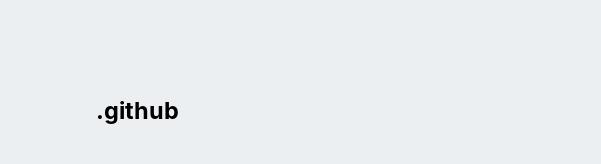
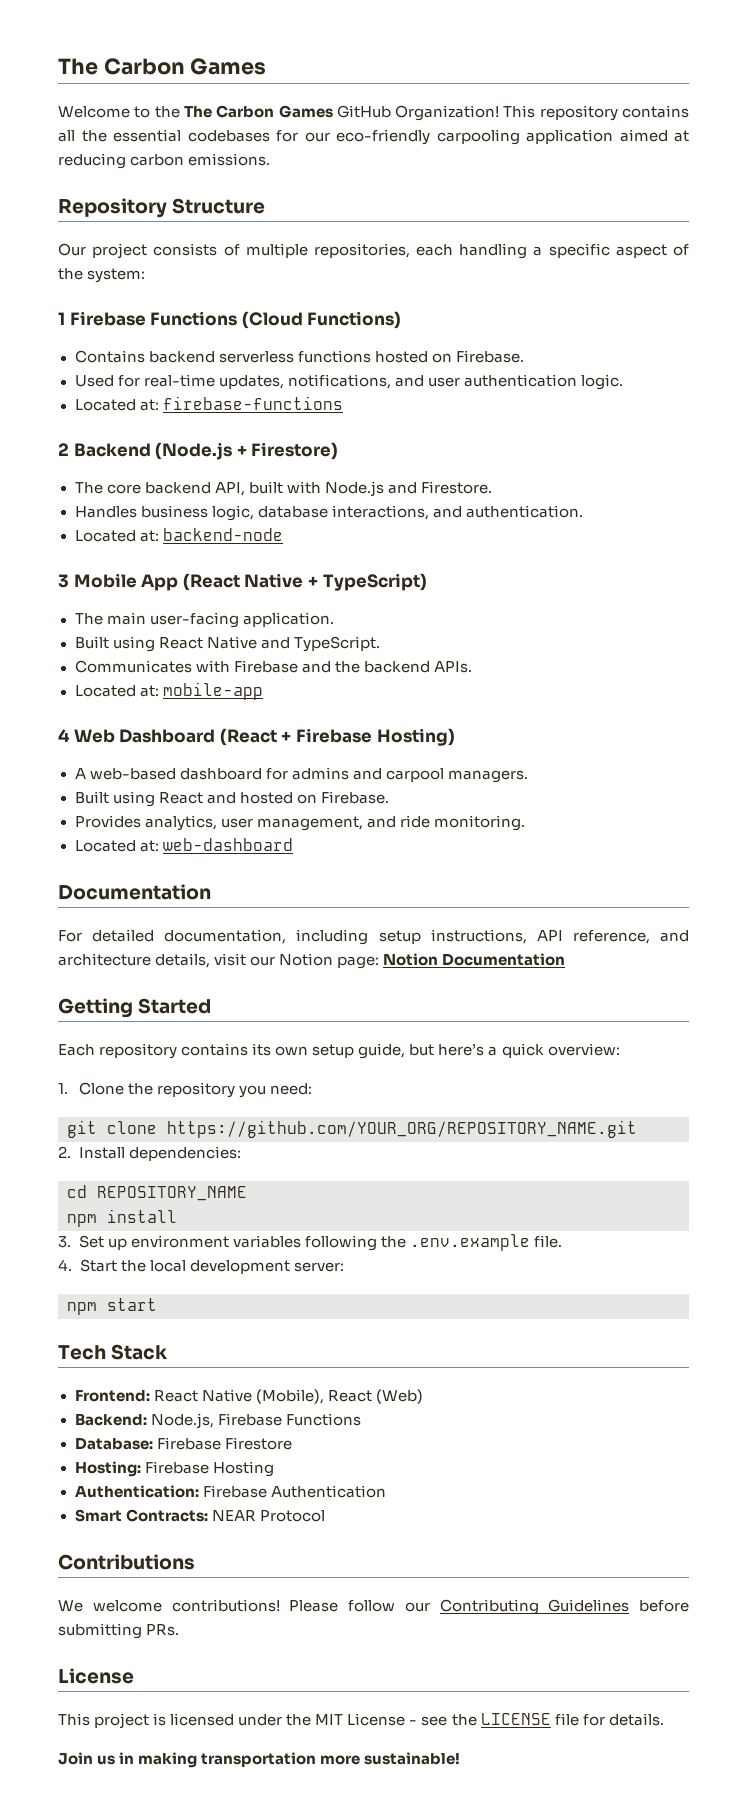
[96,101,179,124] .github -> [58,58,267,75] [58,105,689,121] [58,129,689,145] [58,153,271,169] [58,198,266,218] [58,243,690,259] [58,268,146,283] [58,311,402,329] [74,350,524,363] [74,374,623,390] [74,396,343,411] [58,442,339,460] [74,481,492,497] [74,505,583,521] [74,528,283,542] [58,573,427,591] [74,612,334,628] [74,636,380,652] [74,660,472,673] [74,682,263,700] [58,728,455,746] [74,767,528,783] [74,791,389,807] [74,815,525,831] [74,838,293,852] [58,884,211,900] [58,929,689,945] [58,953,566,969] [58,998,212,1018] [58,1043,620,1059] [58,1082,312,1098] [67,1120,637,1138] [58,1146,241,1161] [67,1185,247,1201] [67,1209,177,1227] [58,1234,563,1251] [58,1259,344,1274] [67,1298,157,1315] [58,1344,169,1360] [74,1389,423,1404] [74,1413,361,1429] [74,1437,292,1450] [74,1461,274,1477] [74,1485,386,1498] [74,1509,325,1522] [58,1554,195,1570] [58,1599,689,1615] [58,1623,180,1639] [58,1668,134,1684] [58,1713,664,1729] [58,1752,461,1768] The Carbon Games // Welcome to the The Carbon Games GitHub Organization! This repository contains all the essential codebases for our eco-friendly carpooling application aimed at reducing carbon emissions. // Repository Structure // Our project consists of multiple repositories, each handling a specific aspect of the system: // 1 Firebase Functions (Cloud Functions) // Contains backend serverless functions hosted on Firebase. // Used for real-time updates, notifications, and user authentication logic. // Located at: firebase-functions // 2 Backend (Node.js + Firestore) // The core backend API, built with Node.js and Firestore. // Handles business logic, database interactions, and authentication. // Located at: backend-node // 3 Mobile App (React Native + TypeScript) // The main user-facing application. // Built using React Native and TypeScript. // Communicates with Firebase and the backend APIs. // Located at: mobile-app // 4 Web Dashboard (React + Firebase Hosting) // A web-based dashboard for admins and carpool managers. // Built using React and hosted on Firebase. // Provides analytics, user management, and ride monitoring. // Located at: web-dashboard // Documentation // For detailed documentation, including setup instructions, API reference, and architecture details, visit our Notion page: Notion Documentation // Getting Started // Each repository contains its own setup guide, but here’s a quick overview: // 1. Clone the repository you need: // git clone https://github.com/YOUR_ORG/REPOSITORY_NAME.git // 2. Install dependencies: // cd REPOSITORY_NAME // npm install // 3. Set up environment variables following the .env.example file. // 4. Start the local development server: // npm start // Tech Stack // Frontend: React Native (Mobile), React (Web) // Backend: Node.js, Firebase Functions // Database: Firebase Firestore // Hosting: Firebase Hosting // Authentication: Firebase Authentication // Smart Contracts: NEAR Protocol // Contributions // We welcome contributions! Please follow our Contributing Guidelines before submitting PRs. // License // This project is licensed under the MIT License - see the LICENSE file for details. // Join us in making transportation more sustainable!

